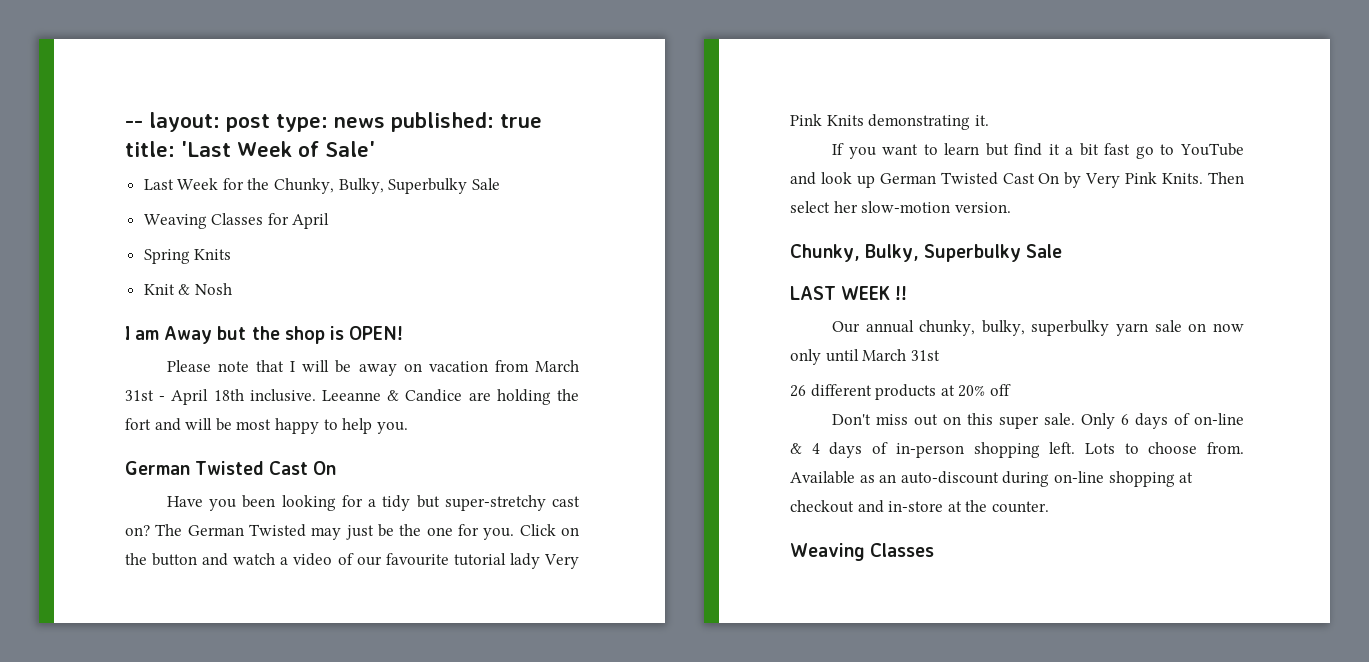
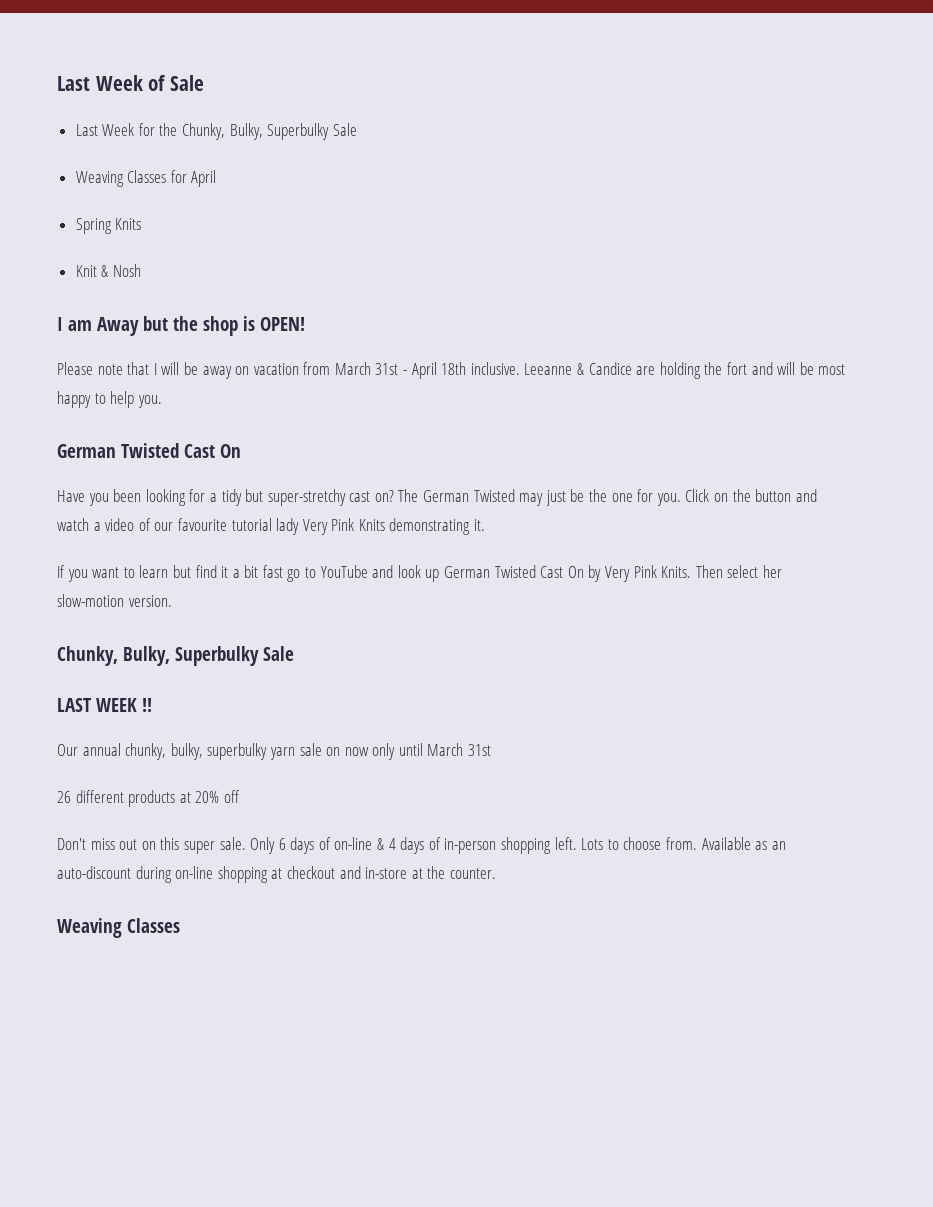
[125,112,542,132] [125,141,231,157] -- layout: post type: news published: true title: 'Last -> [57,76,90,91] Last
[324,141,375,157] Sale' -> [169,75,204,91] Sale

